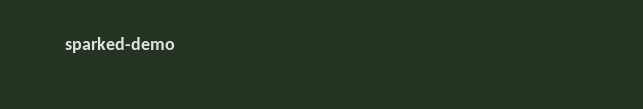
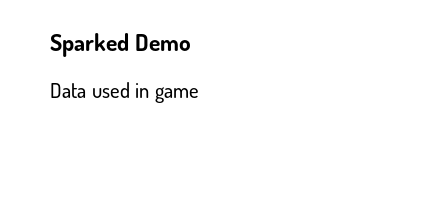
[65,37,175,53] sparked-demo -> [50,33,192,57] [50,82,199,103] Sparked Demo // Data used in game

